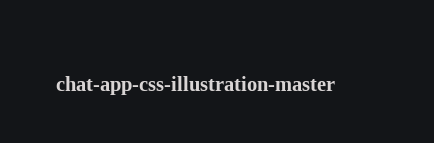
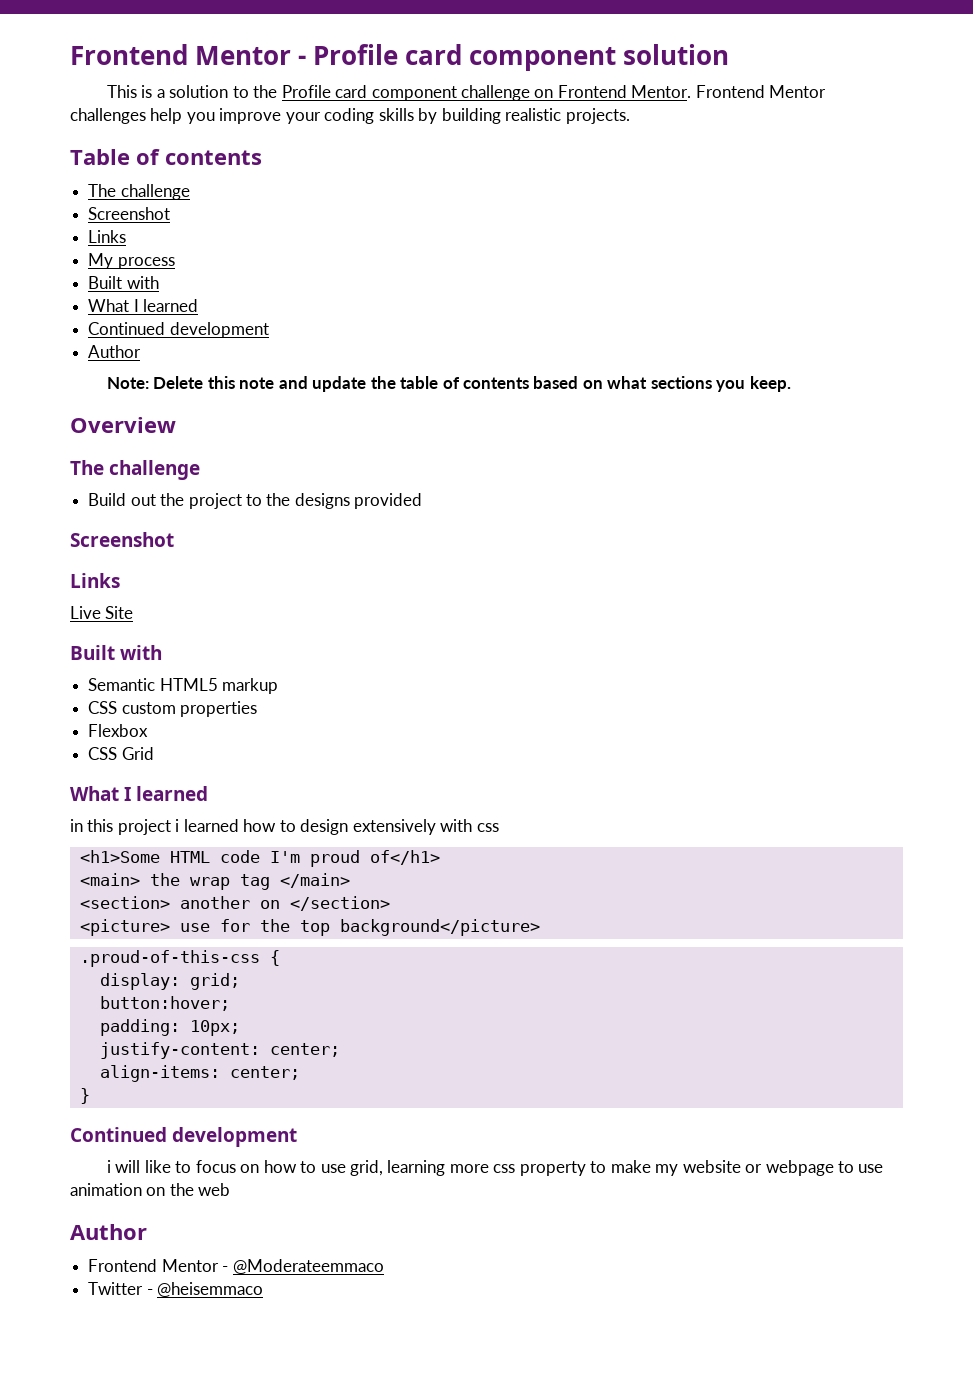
[56,76,335,95] chat-app-css-illustration-master -> [70,44,730,71] [106,85,827,101] [70,108,630,124] [70,149,262,165] [88,184,190,200] [88,207,171,220] [88,230,127,243] [88,253,175,269] [88,276,159,289] [88,299,199,312] [88,322,269,338] [88,345,142,358] [106,376,791,392] [70,417,176,433] [70,460,201,480] [88,493,423,509] [70,532,174,547] [70,573,120,588] [70,606,134,619] [70,645,163,660] [88,678,279,694] [88,701,258,717] [88,724,149,737] [88,747,154,760] [70,786,209,801] [70,819,499,835] [79,850,440,867] [79,873,350,890] [79,896,390,911] [79,919,540,936] [79,950,280,967] [99,973,240,990] [99,996,230,1011] [99,1019,240,1036] [99,1042,340,1059] [99,1065,300,1082] [79,1088,90,1104] [70,1127,298,1147] [106,1160,884,1176] [70,1183,231,1196] [70,1224,147,1240] [88,1259,384,1274] [88,1282,264,1297] Frontend Mentor - Profile card component solution // This is a solution to the Profile card component challenge on Frontend Mentor. Frontend Mentor challenges help you improve your coding skills by building realistic projects. // Table of contents // The challenge // Screenshot // Links // My process // Built with // What I learned // Continued development // Author // Note: Delete this note and update the table of contents based on what sections you keep. // Overview // The challenge // Build out the project to the designs provided // Screenshot // Links // Live Site // Built with // Semantic HTML5 markup // CSS custom properties // Flexbox // CSS Grid // What I learned // in this project i learned how to design extensively with css // <h1>Some HTML code I'm proud of</h1> // <main> the wrap tag </main> // <section> another on </section> // <picture> use for the top background</picture> // .proud-of-this-css { // display: grid; // button:hover; // padding: 10px; // justify-content: center; // align-items: center; // } // Continued development // i will like to focus on how to use grid, learning more css property to make my website or webpage to use animation on the web // Author // Frontend Mentor - @Moderateemmaco // Twitter - @heisemmaco

